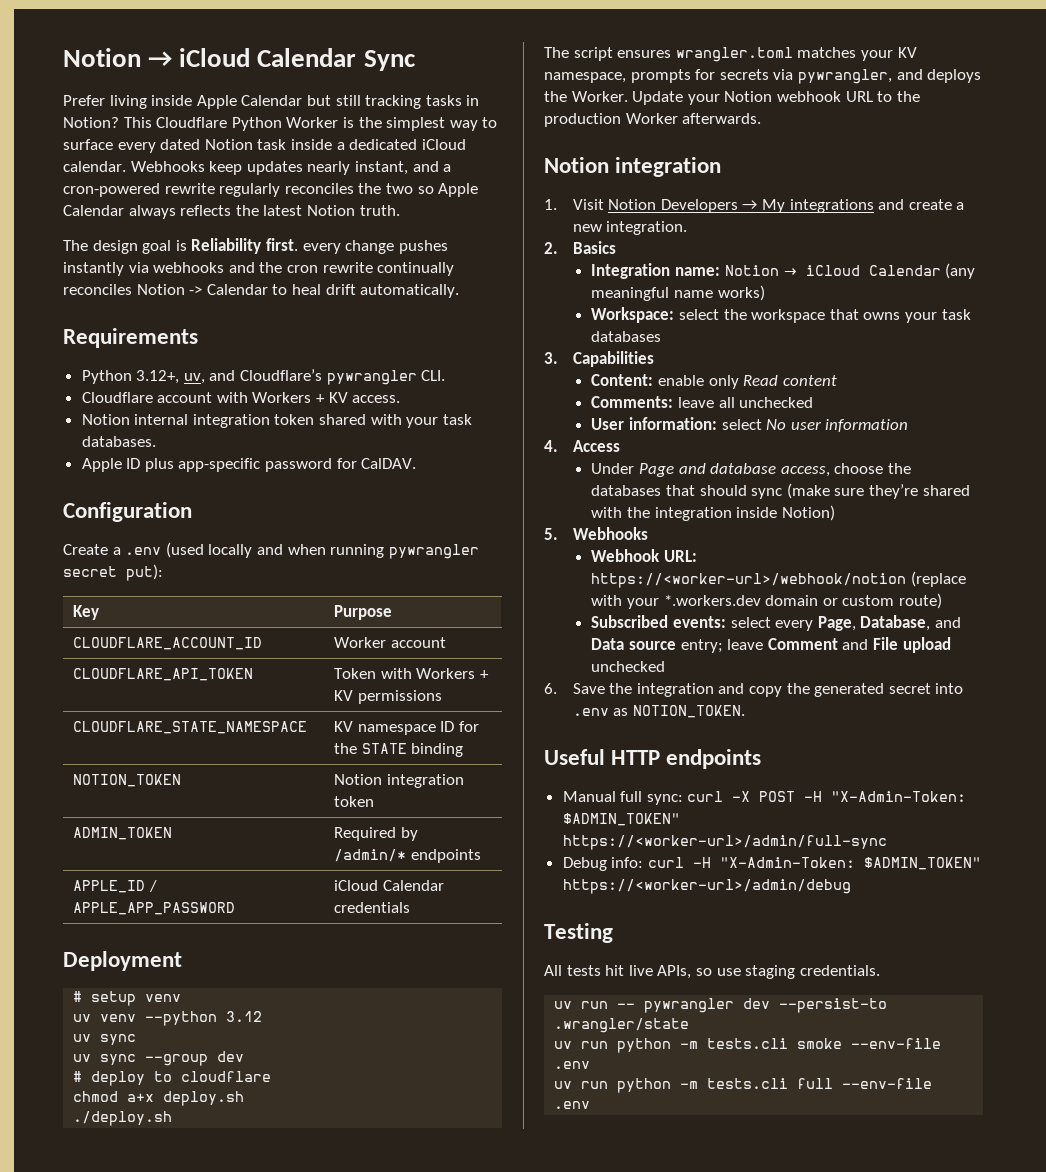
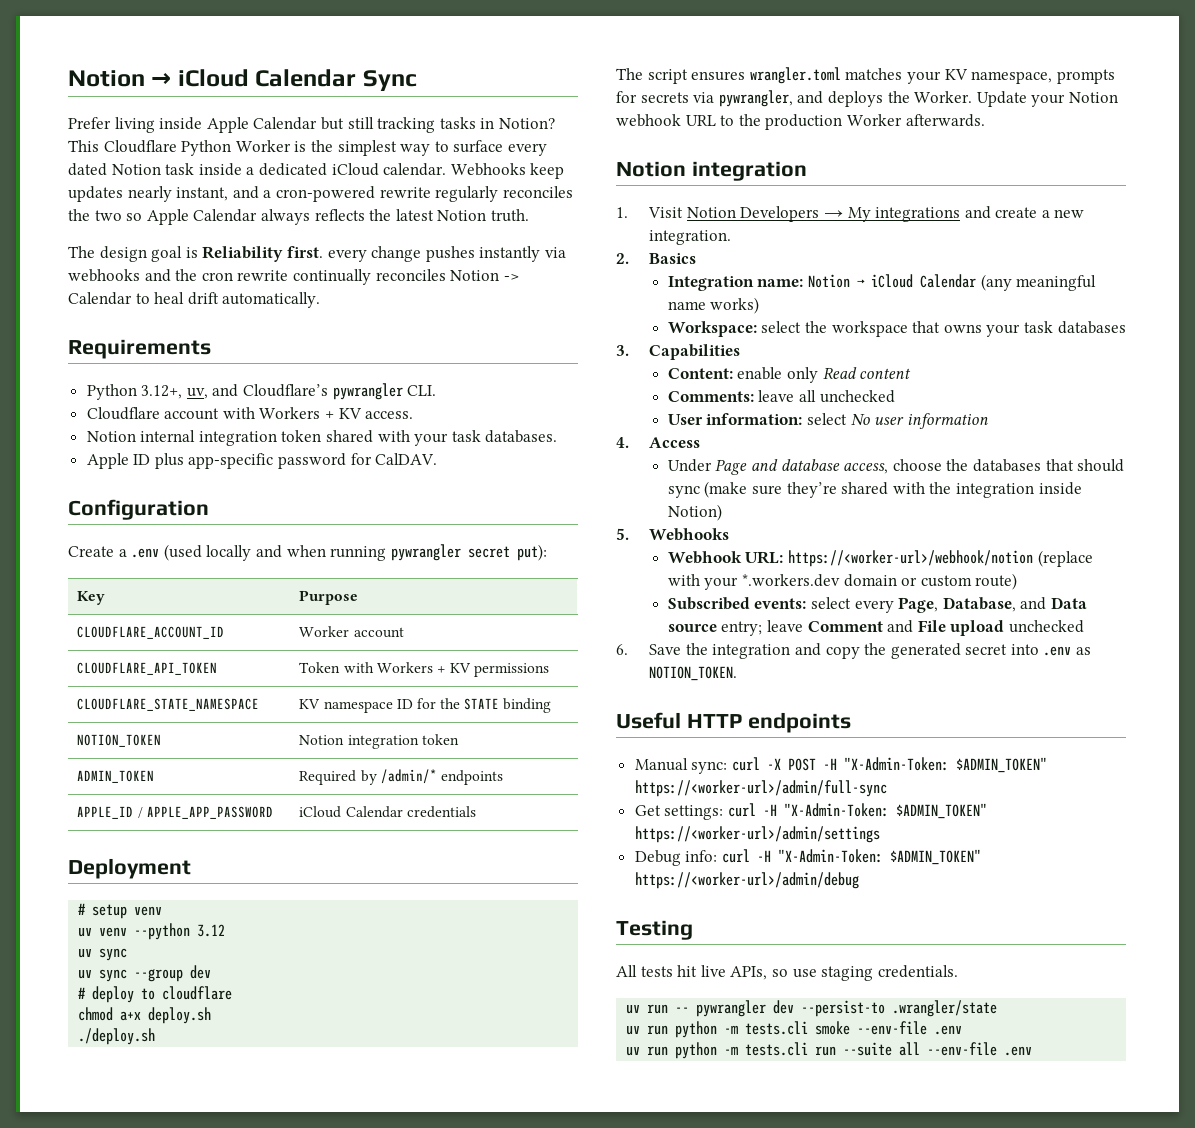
[620,791,643,802] full -> (688, 764) none
(887, 842) none -> [634,803,987,820] [634,826,880,843] // Get settings: curl -H "X-Admin-Token: $ADMIN_TOKEN" https://<worker-url>/admin/settings
[797,1078,834,1089] full -> [815,1042,921,1056] run --suite all

